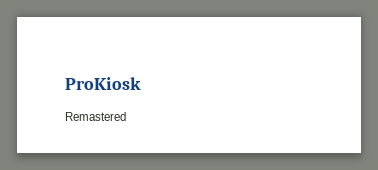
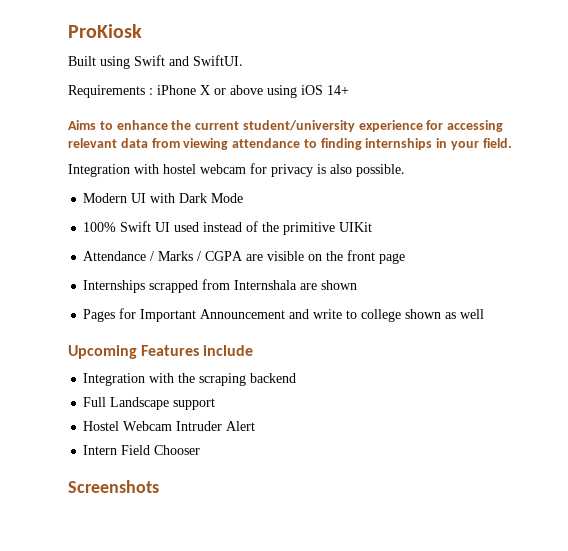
[65,112,126,121] Remastered -> [68,55,243,69] [68,85,349,98] [68,120,504,132] [68,138,512,150] [68,163,405,177] [83,193,244,203] [83,221,373,235] [83,250,406,264] [83,279,358,293] [83,308,485,322] [68,345,254,359] [83,373,297,386] [83,397,216,410] [83,421,256,431] [83,445,201,455] [68,480,159,493] Built using Swift and SwiftUI. // Requirements : iPhone X or above using iOS 14+ // Aims to enhance the current student/university experience for accessing relevant data from viewing attendance to finding internships in your field. // Integration with hostel webcam for privacy is also possible. // Modern UI with Dark Mode // 100% Swift UI used instead of the primitive UIKit // Attendance / Marks / CGPA are visible on the front page // Internships scrapped from Internshala are shown // Pages for Important Announcement and write to college shown as well // Upcoming Features include // Integration with the scraping backend // Full Landscape support // Hostel Webcam Intruder Alert // Intern Field Chooser // Screenshots

